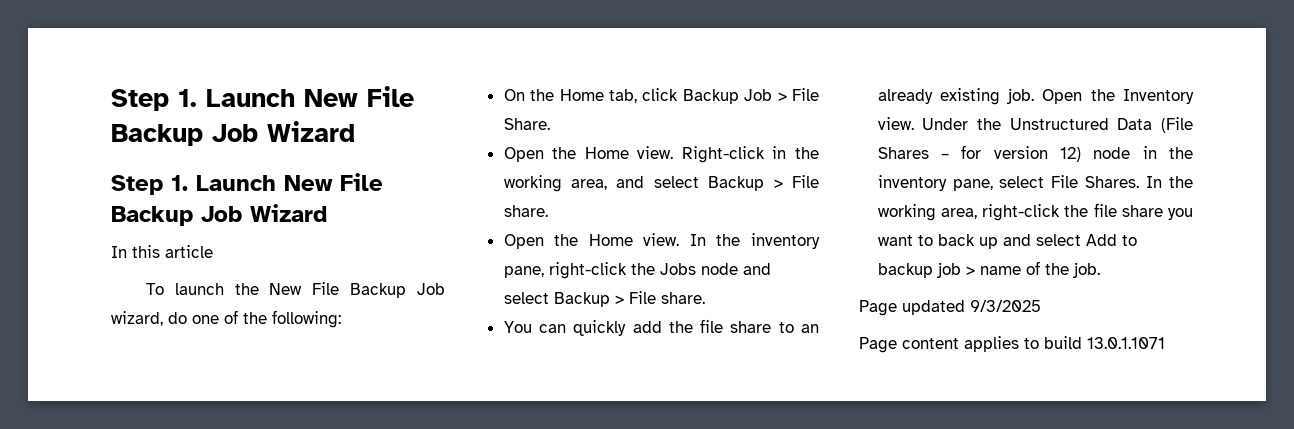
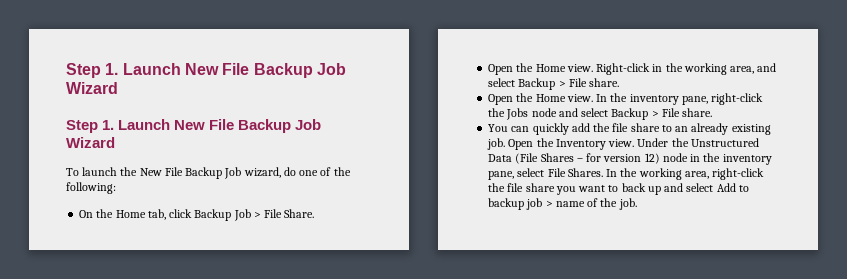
[111,245,213,258] // In this article -> (115, 142) none
[859,300,1041,316] [859,336,1165,353] // Page updated 9/3/2025 // Page content applies to build 13.0.1.1071 -> (637, 204) none

